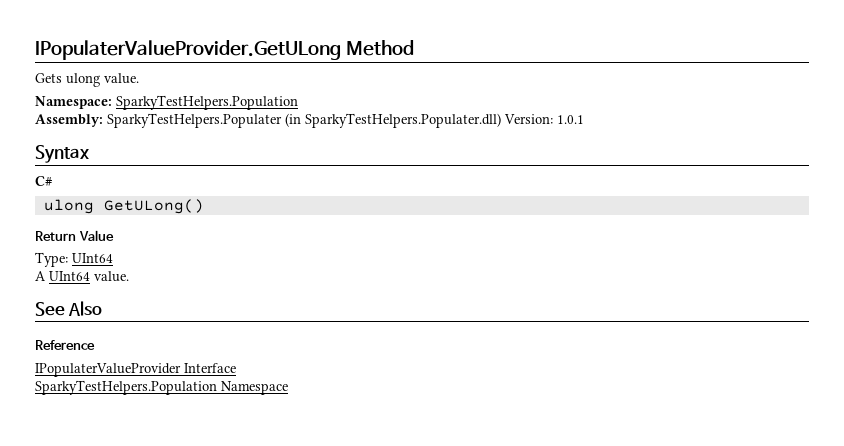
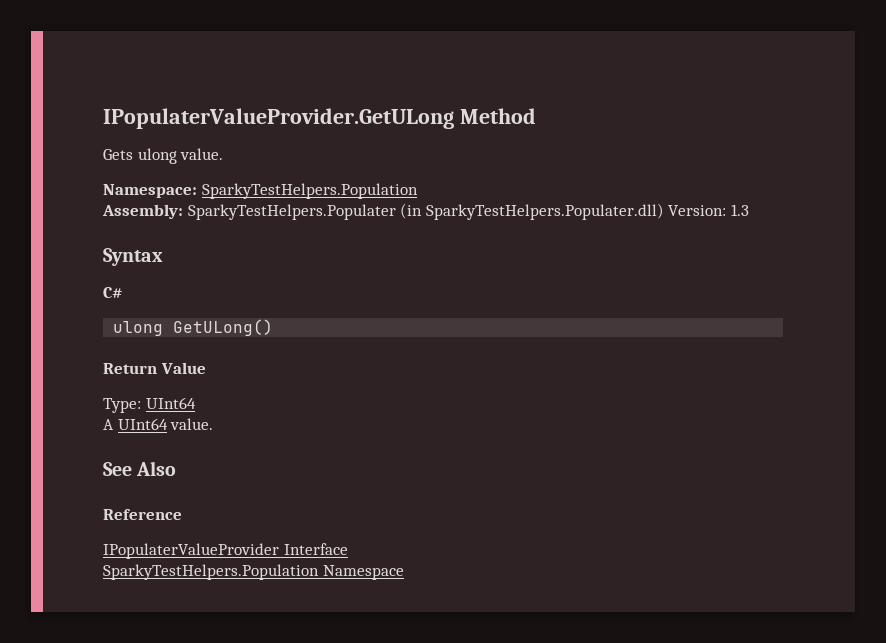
[557,115,584,124] 1.0.1 -> [730,204,749,216] 1.3

